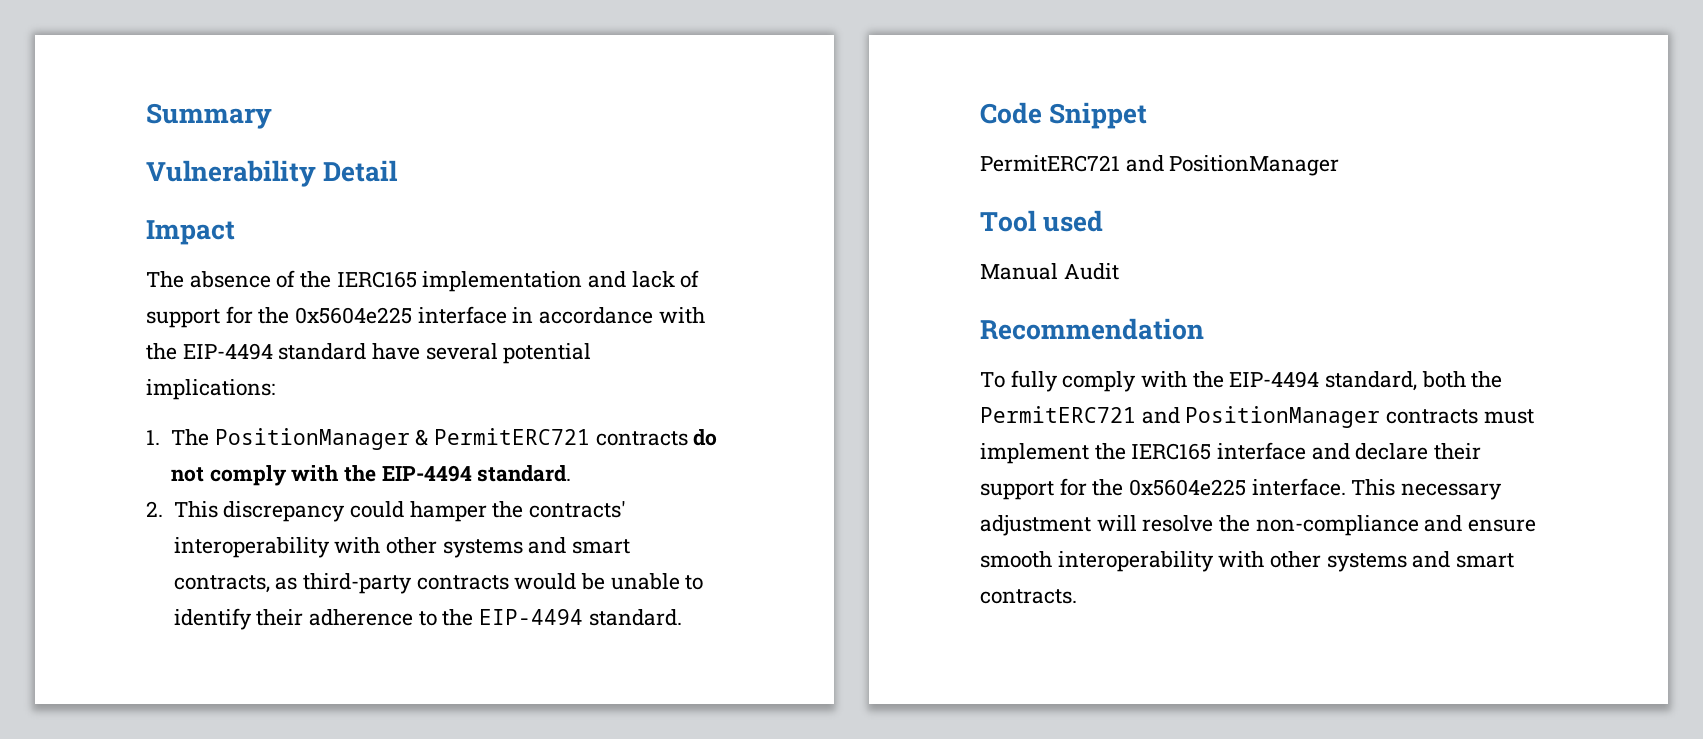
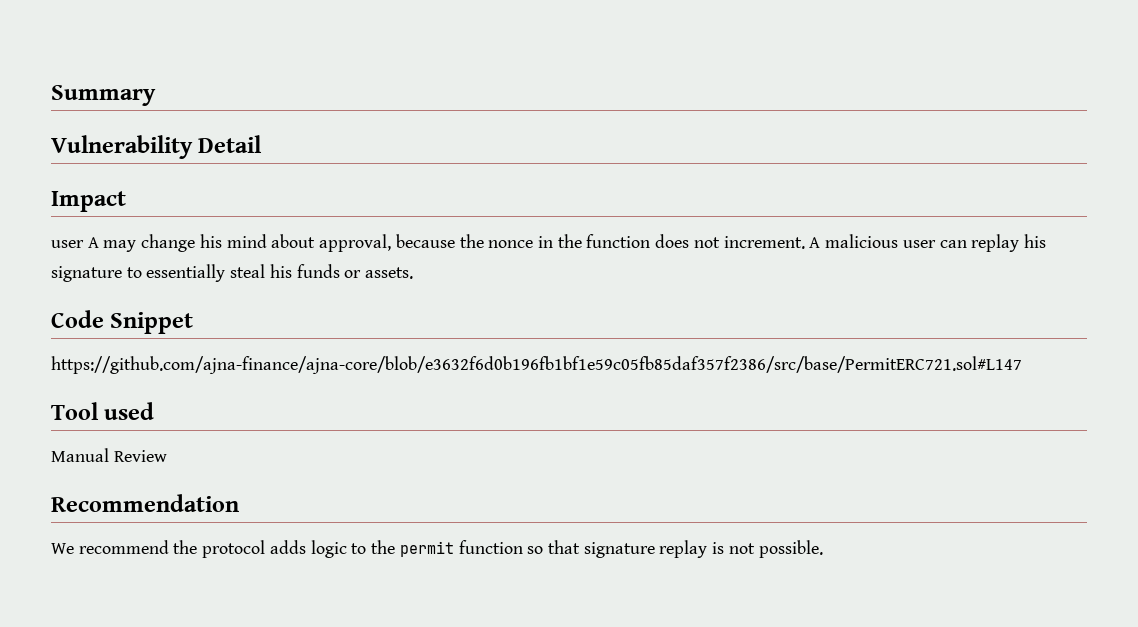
[146,270,700,292] [146,306,705,328] [146,343,592,364] [146,379,275,400] [146,428,718,450] [171,465,572,486] [146,501,626,522] [173,537,630,558] [173,573,704,594] [173,608,682,630] The absence of the IERC165 implementation and lack of support for the 0x5604e225 interface in accordance with the EIP-4494 standard have several potential implications: // 1. The PositionManager & PermitERC721 contracts do not comply with the EIP-4494 standard. // 2. This discrepancy could hamper the contracts' interoperability with other systems and smart contracts, as third-party contracts would be unable to identify their adherence to the EIP-4494 standard. -> [51,234,1046,252] [51,264,414,282] user A may change his mind about approval, because the nonce in the function does not increment. A malicious user can replay his signature to essentially steal his funds or assets.
[980,155,1340,176] PermitERC721 and PositionManager -> [51,356,1022,374] https://github.com/ajna-finance/ajna-core/blob/e3632f6d0b196fb1bf1e59c05fb85daf357f2386/src/base/PermitERC721.sol#L147
[1063,263,1119,280] Audit -> [113,450,167,462] Review
[980,370,1503,392] [980,406,1534,428] [980,442,1482,464] [980,478,1503,500] [980,515,1537,536] [980,551,1515,572] [980,589,1077,604] To fully comply with the EIP-4494 standard, both the PermitERC721 and PositionManager contracts must implement the IERC165 interface and declare their support for the 0x5604e225 interface. This necessary adjustment will resolve the non-compliance and ensure smooth interoperability with other systems and smart contracts. -> [51,540,823,558] We recommend the protocol adds logic to the permit function so that signature replay is not possible.

